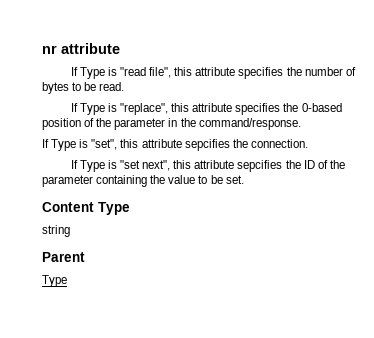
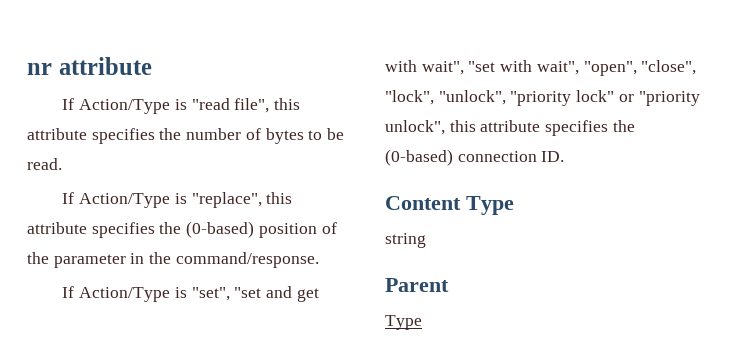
[79,67,105,79] Type -> [79,99,171,114] Action/Type
[79,103,105,115] Type -> [79,193,171,208] Action/Type
[301,103,342,112] 0-based -> [186,221,255,238] (0-based)
[51,139,77,151] Type -> [79,287,171,302] Action/Type
[120,139,308,151] [70,160,345,172] [42,175,244,187] this attribute sepcifies the connection. // If Type is "set next", this attribute sepcifies the ID of the parameter containing the value to be set. -> [234,286,319,302] [385,60,697,76] [385,90,700,106] [385,120,635,136] [385,149,565,166] "set and get with wait", "set with wait", "open", "close", "lock", "unlock", "priority lock" or "priority unlock", this attribute specifies the (0-based) connection ID.

